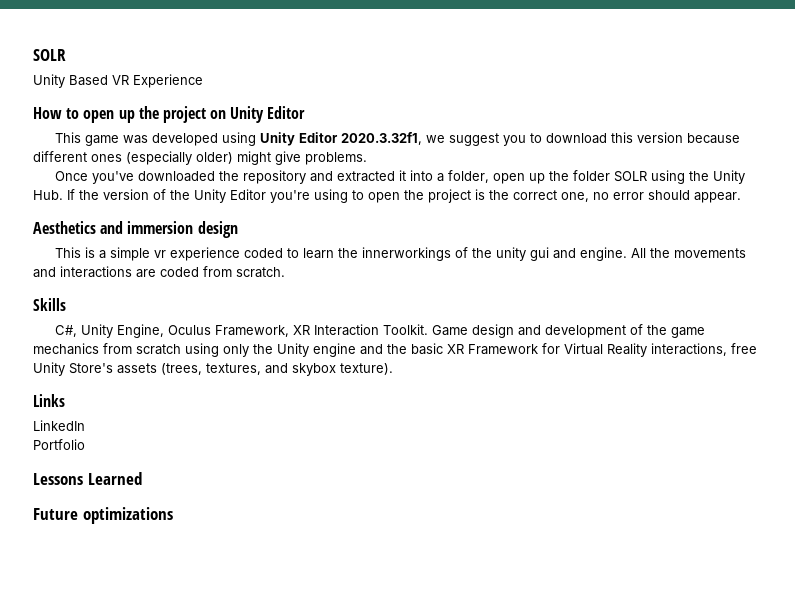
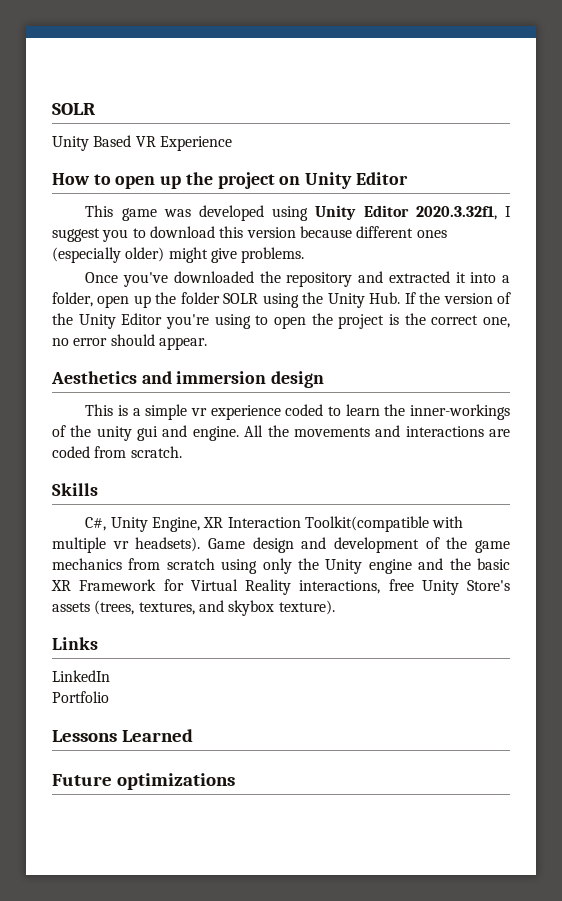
[426,135,446,143] we -> [505,206,512,217] I
[362,247,452,261] innerworkings -> [410,404,510,420] inner-workings
[168,324,429,337] Oculus Framework, XR Interaction Toolkit. -> [203,516,464,532] [52,537,201,553] XR Interaction Toolkit(compatible with multiple vr headsets).

